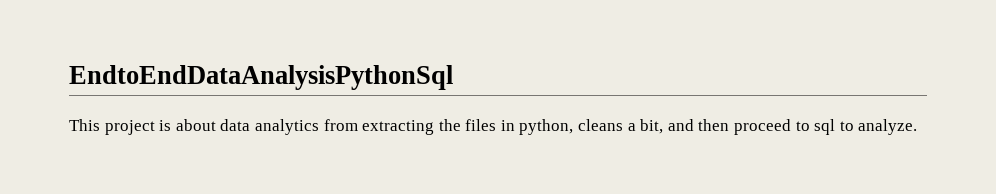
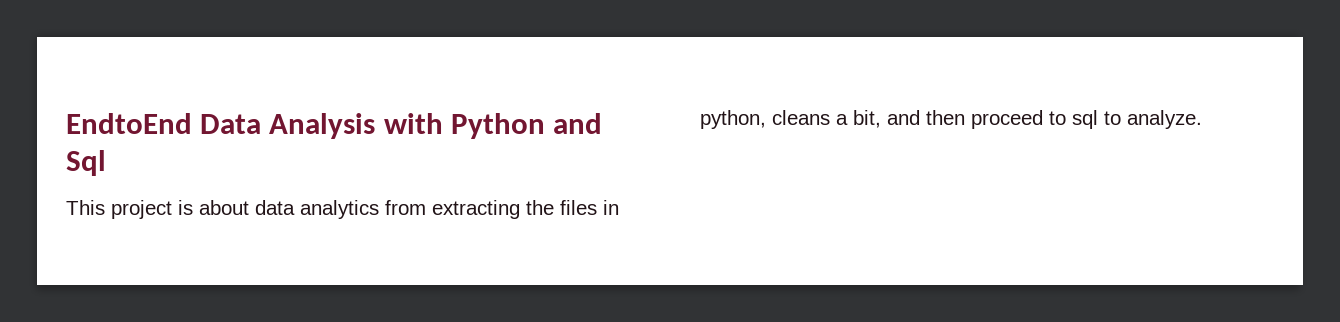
[69,65,453,90] EndtoEndDataAnalysisPythonSql -> [66,113,603,139] [66,150,106,176] EndtoEnd Data Analysis with Python and Sql

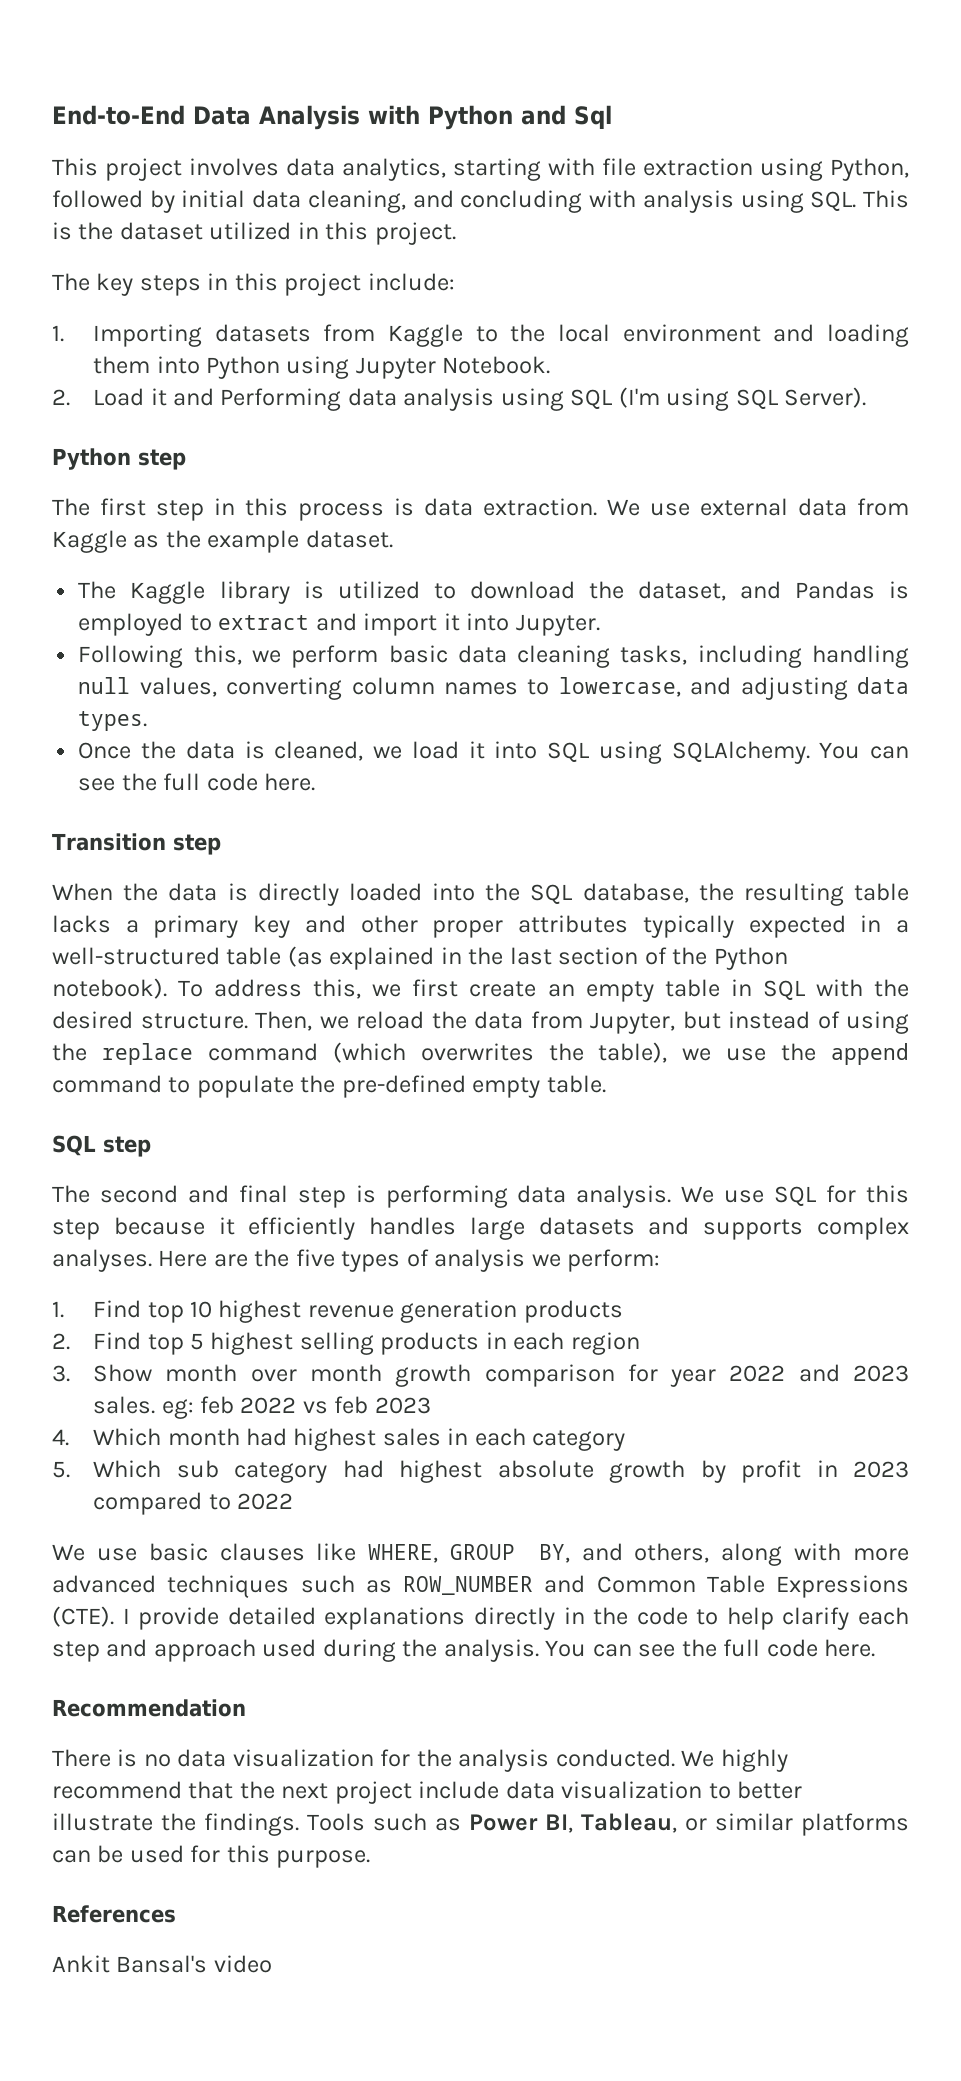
[66,113,192,134] EndtoEnd -> [52,105,185,125] End-to-End
[178,200,619,219] [700,110,1202,129] is about data analytics from extracting the files in python, cleans a bit, and then proceed to sql to analyze. -> [189,158,909,181] [52,190,910,213] [52,222,456,245] [52,273,455,296] [52,324,909,347] [93,356,551,379] [52,387,867,411] [52,448,186,470] [52,498,909,521] [52,530,393,553] [78,581,909,604] [78,613,600,636] [78,645,909,668] [78,677,909,700] [78,711,148,731] [78,741,910,764] [78,773,316,791] [52,833,221,855] [52,883,909,906] [52,915,910,938] [52,946,788,970] [52,978,910,1002] [52,1011,909,1034] [52,1042,909,1065] [52,1075,606,1098] [52,1135,151,1157] [52,1185,909,1208] [52,1217,909,1240] [52,1249,661,1272] [52,1300,623,1323] [52,1332,640,1355] [52,1364,909,1387] [93,1396,431,1419] [52,1428,626,1451] [52,1460,909,1483] [93,1492,293,1515] [52,1543,910,1566] [52,1575,909,1598] [52,1606,910,1630] [52,1639,876,1662] [52,1699,246,1717] [52,1749,788,1772] [52,1781,803,1804] [52,1813,909,1836] [52,1845,371,1868] [52,1905,176,1923] [52,1955,272,1973] involves data analytics, starting with file extraction using Python, followed by initial data cleaning, and concluding with analysis using SQL. This is the dataset utilized in this project. // The key steps in this project include: // 1. Importing datasets from Kaggle to the local environment and loading them into Python using Jupyter Notebook. // 2. Load it and Performing data analysis using SQL (I'm using SQL Server). // Python step // The first step in this process is data extraction. We use external data from Kaggle as the example dataset. // The Kaggle library is utilized to download the dataset, and Pandas is employed to extract and import it into Jupyter. // Following this, we perform basic data cleaning tasks, including handling null values, converting column names to lowercase, and adjusting data types. // Once the data is cleaned, we load it into SQL using SQLAlchemy. You can see the full code here. // Transition step // When the data is directly loaded into the SQL database, the resulting table lacks a primary key and other proper attributes typically expected in a well-structured table (as explained in the last section of the Python notebook). To address this, we first create an empty table in SQL with the desired structure. Then, we reload the data from Jupyter, but instead of using the replace command (which overwrites the table), we use the append command to populate the pre-defined empty table. // SQL step // The second and final step is performing data analysis. We use SQL for this step because it efficiently handles large datasets and supports complex analyses. Here are the five types of analysis we perform: // 1. Find top 10 highest revenue generation products // 2. Find top 5 highest selling products in each region // 3. Show month over month growth comparison for year 2022 and 2023 sales. eg: feb 2022 vs feb 2023 // 4. Which month had highest sales in each category // 5. Which sub category had highest absolute growth by profit in 2023 compared to 2022 // We use basic clauses like WHERE, GROUP BY, and others, along with more advanced techniques such as ROW_NUMBER and Common Table Expressions (CTE). I provide detailed explanations directly in the code to help clarify each step and approach used during the analysis. You can see the full code here. // Recommendation // There is no data visualization for the analysis conducted. We highly recommend that the next project include data visualization to better illustrate the findings. Tools such as Power BI, Tableau, or similar platforms can be used for this purpose. // References // Ankit Bansal's video

